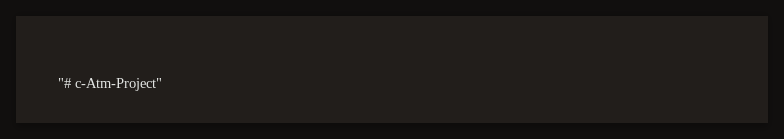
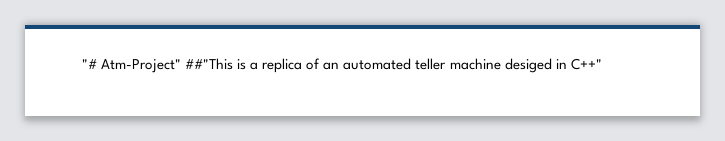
[75,78,162,91] c-Atm-Project" -> [101,58,602,73] Atm-Project" ##"This is a replica of an automated teller machine desiged in C++"

